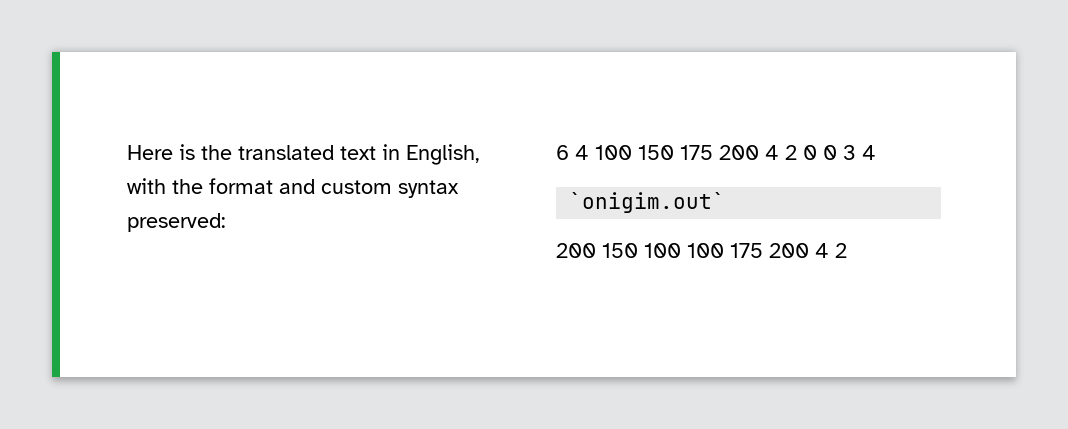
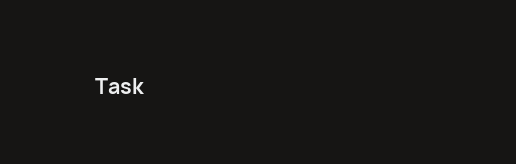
[127,144,480,165] [127,178,459,198] [127,213,226,232] [556,145,876,160] [569,192,726,213] [556,243,847,258] Here is the translated text in English, with the format and custom syntax preserved: // 6 4 100 150 175 200 4 2 0 0 3 4 // `onigim.out` // 200 150 100 100 175 200 4 2 -> [95,78,144,94] Task

